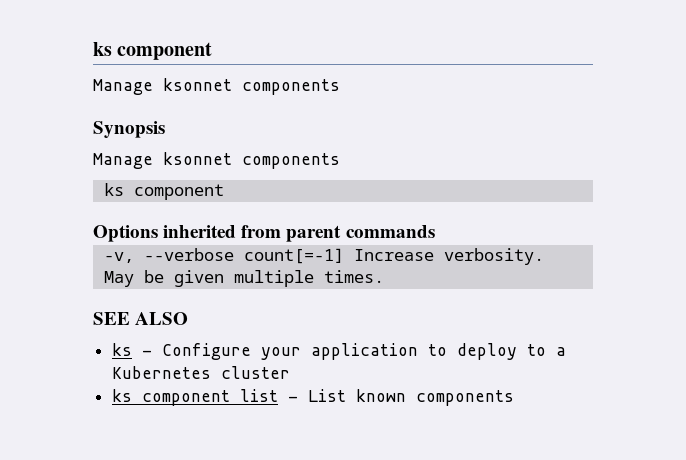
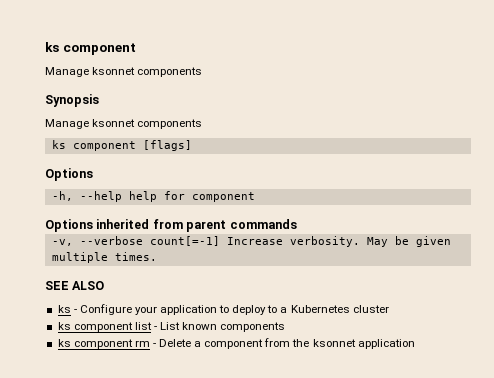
(224, 192) none -> [142,140,192,151] [45,168,93,181] [51,191,255,202] [flags] // Options // -h, --help help for component
(515, 398) none -> [57,338,415,349] // ks component rm - Delete a component from the ksonnet application

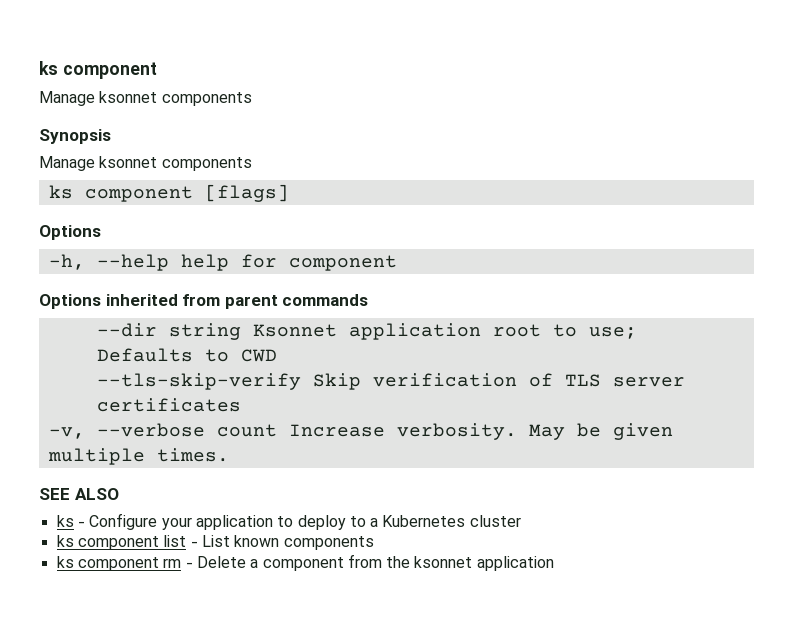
(297, 224) none -> [96,323,637,340] [96,348,277,362] [96,373,685,390] [96,398,241,412] // --dir string Ksonnet application root to use; Defaults to CWD // --tls-skip-verify Skip verification of TLS server certificates
[149,236,220,246] count[=-1] -> [216,424,277,437] count

